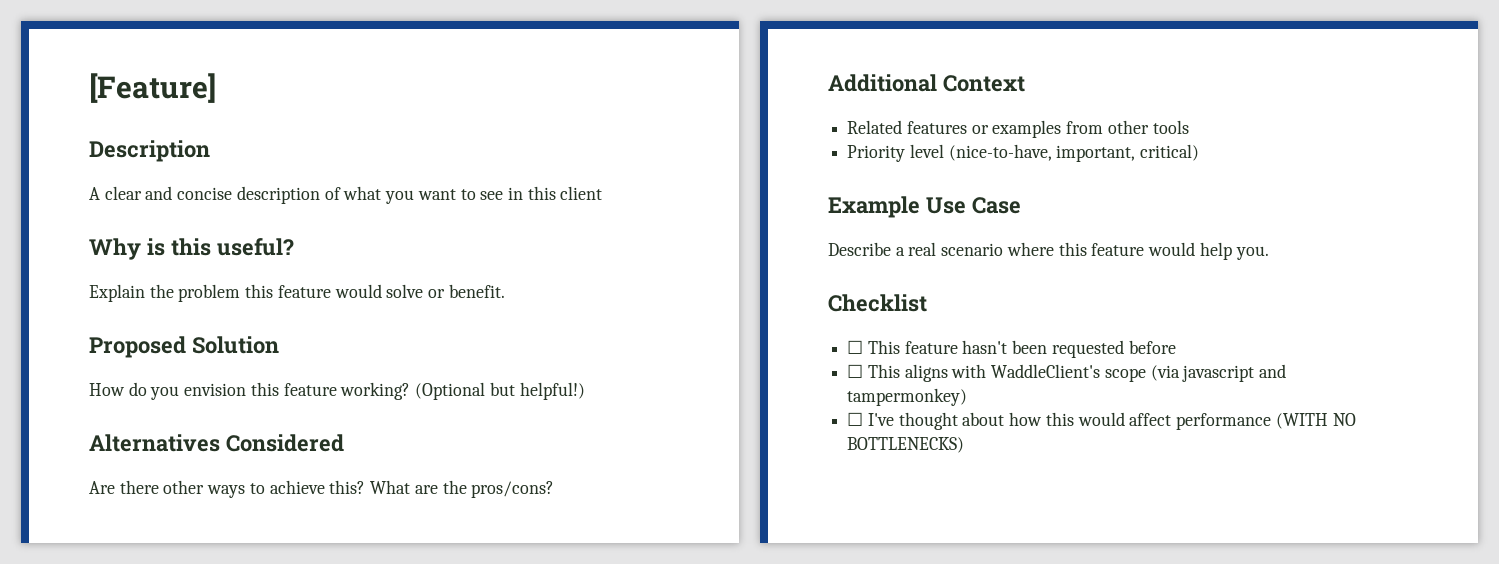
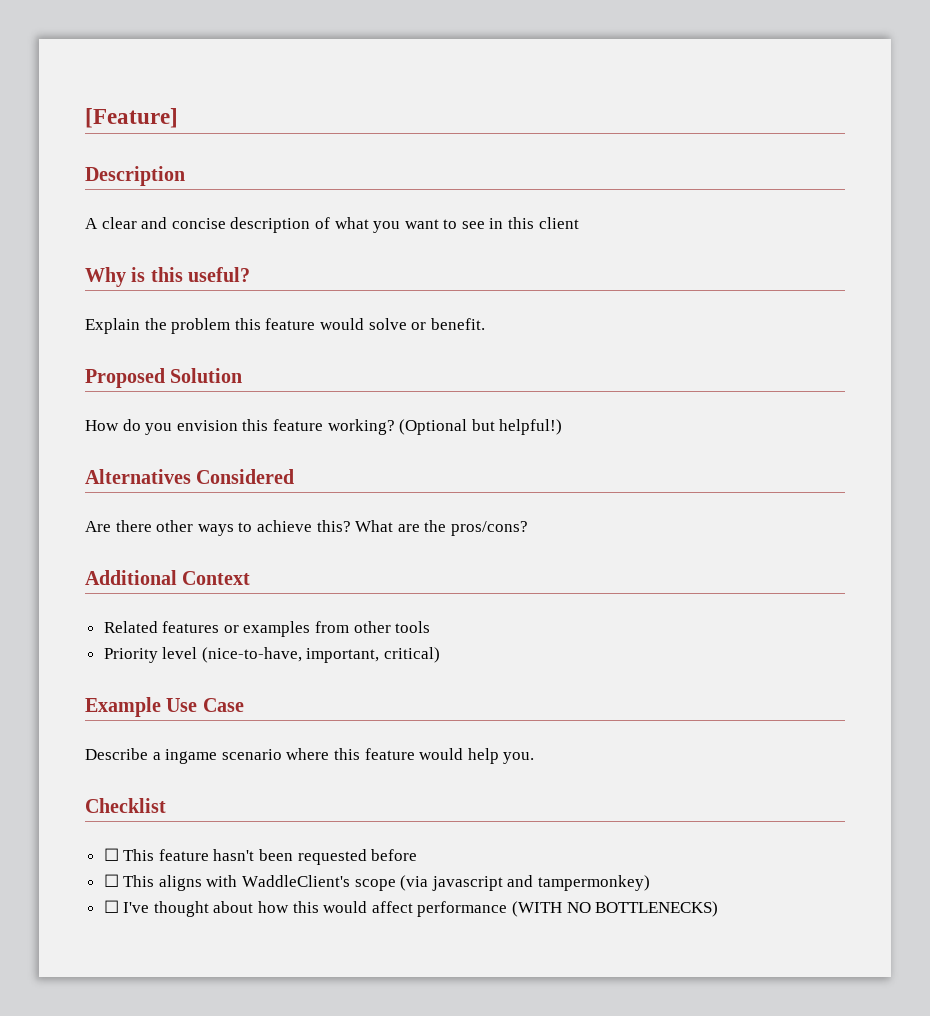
[908,242,937,256] real -> [165,749,218,764] ingame

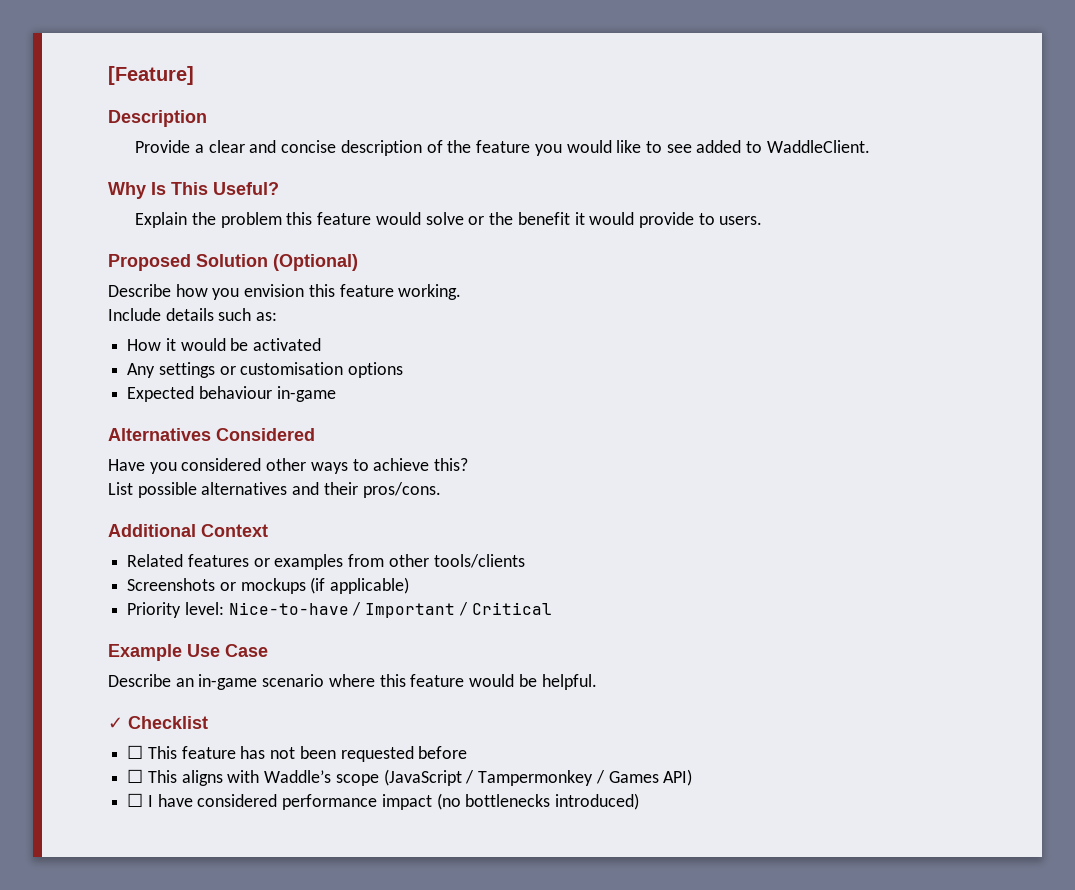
[85,218,98,229] A -> [135,140,205,153] Provide a
[334,217,579,233] [85,267,251,287] what you want to see in this client // Why is this useful? -> [447,140,870,156] [108,182,279,199] the feature you would like to see added to WaddleClient. // Why Is This Useful?
[430,318,485,330] benefit. -> [489,212,763,228] the benefit it would provide to users.
[85,419,141,431] // How do -> [273,254,358,271] [108,284,208,297] (Optional) // Describe how
[327,419,563,435] working? (Optional but helpful!) -> [398,284,462,300] [108,308,278,321] [127,338,322,351] [127,362,404,378] [127,386,336,402] working. // Include details such as: // How it would be activated // Any settings or customisation options // Expected behaviour in-game
[85,520,152,532] Are there -> [108,458,262,474] Have you considered
[355,520,528,536] What are the pros/cons? -> [108,482,441,498] // List possible alternatives and their pros/cons.
[395,621,431,633] [103,647,441,663] tools // Priority level (nice-to-have, important, critical) -> [433,554,525,568] [127,577,410,594] [127,602,552,618] tools/clients // Screenshots or mockups (if applicable) // Priority level: Nice-to-have / Important / Critical
[152,749,218,764] a ingame -> [175,674,258,690] an in-game
[467,748,535,764] help you. // -> [518,674,597,690] [108,717,123,729] be helpful. // ✓
[213,849,255,861] hasn't -> [240,746,296,759] has not
[242,875,651,891] [103,900,719,917] WaddleClient's scope (via javascript and tampermonkey) // ☐ I've thought about how this would affect performance (WITH NO BOTTLENECKS) -> [264,769,693,786] [127,793,640,810] Waddle’s scope (JavaScript / Tampermonkey / Games API) // ☐ I have considered performance impact (no bottlenecks introduced)

